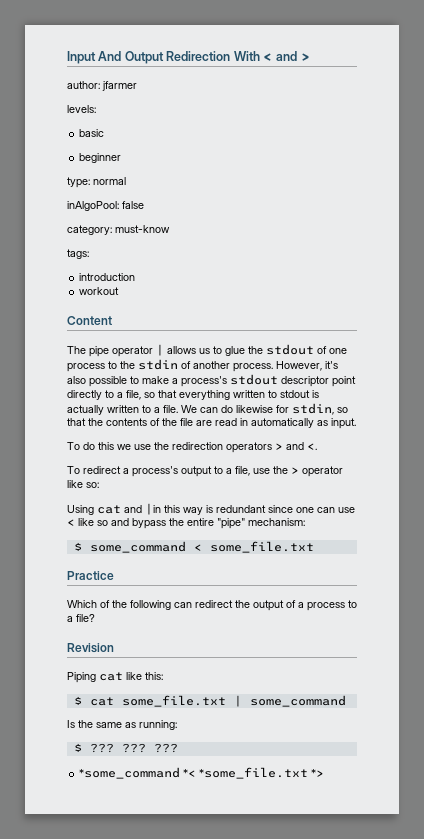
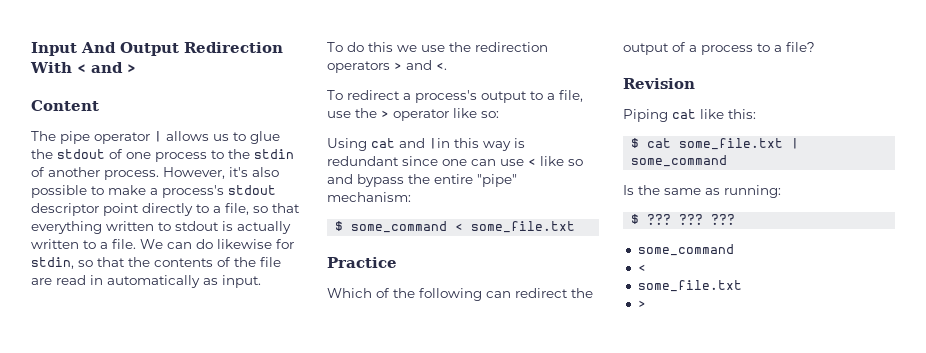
[67,81,137,91] [67,105,96,113] [79,129,105,137] [79,153,122,163] [67,177,126,188] [67,201,144,211] [67,225,170,235] [67,249,89,259] [79,273,136,281] [79,287,120,295] // author: jfarmer // levels: // basic // beginner // type: normal // inAlgoPool: false // category: must-know // tags: // introduction // workout -> (136, 68) none
[79,767,325,779] *some_command *< *some_file.txt *> -> [637,244,734,256] [637,264,646,272] [637,280,742,292] [637,300,646,308] some_command // < // some_file.txt // >

